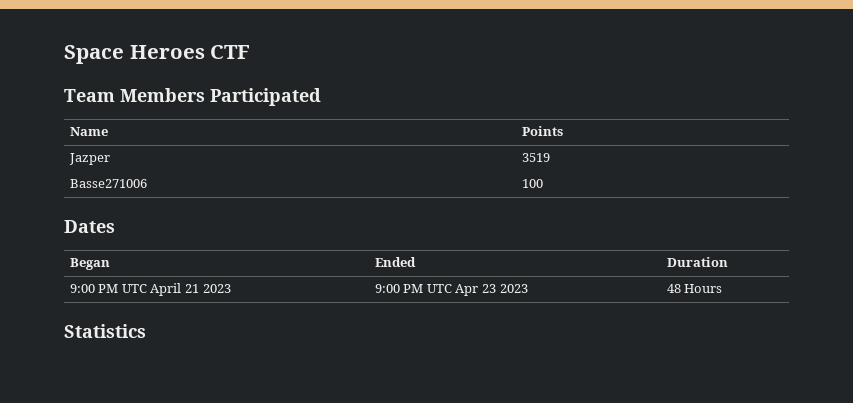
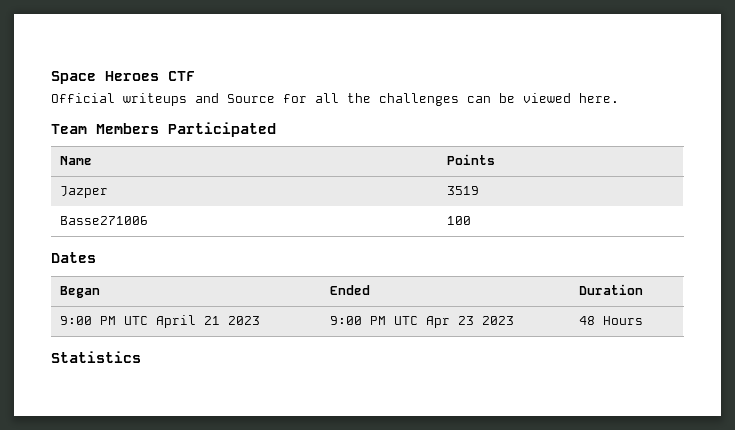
(251, 52) none -> [51,93,619,106] // Official writeups and Source for all the challenges can be viewed here.

